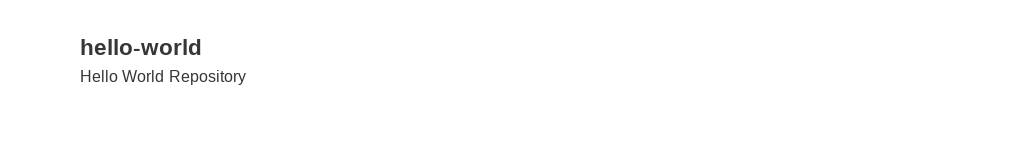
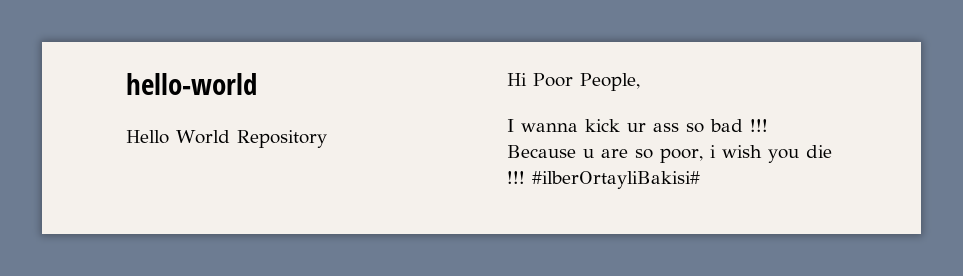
(246, 77) none -> [507,73,640,91] [507,119,768,133] [507,145,832,163] [507,171,700,189] // Hi Poor People, // I wanna kick ur ass so bad !!! Because u are so poor, i wish you die !!! #ilberOrtayliBakisi#

